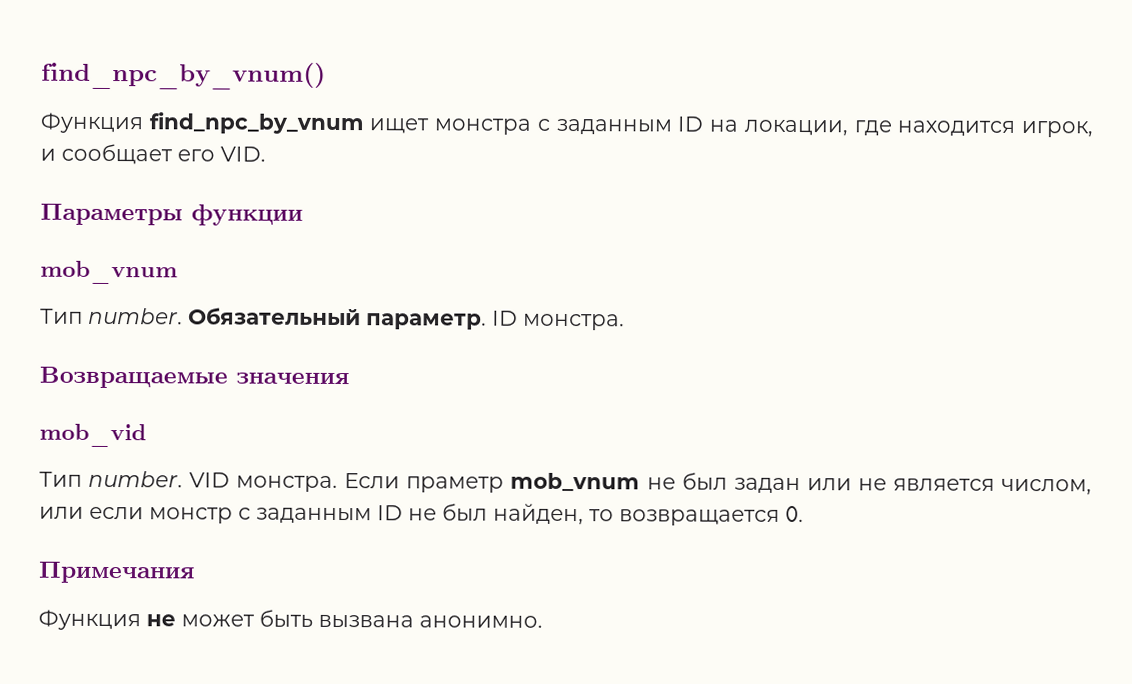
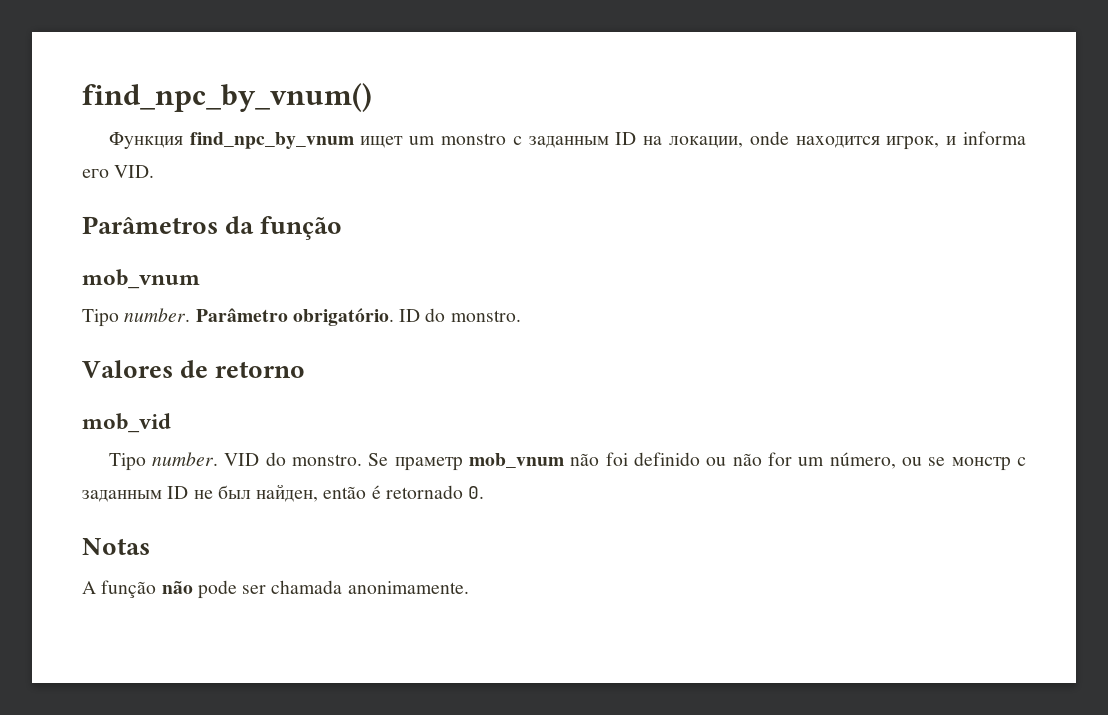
[434,118,532,135] монстра -> [409,133,506,145] um monstro
[853,120,892,136] где -> [749,131,789,145] onde
[61,143,173,165] сообщает -> [963,131,1027,145] informa
[40,203,303,226] [40,260,178,285] [40,307,625,331] [39,366,350,389] Параметры функции // mob_vnum // Тип number. Обязательный параметр. ID монстра. // Возвращаемые значения -> [82,216,343,240] [82,269,200,289] [82,308,521,327] [82,360,306,378] Parâmetros da função // mob_vnum // Tipo number. Parâmetro obrigatório. ID do monstro. // Valores de retorno
[39,471,82,487] Тип -> [108,453,146,471] Tipo
[236,472,1093,496] [39,506,144,520] монстра. Если праметр mob_vnum не был задан или не является числом, или если -> [265,452,946,471] do monstro. Se праметр mob_vnum não foi definido ou não for um número, ou se
[589,505,804,526] [38,561,196,584] [38,609,543,631] то возвращается 0. // Примечания // Функция не может быть вызвана анонимно. -> [323,485,485,499] [82,538,150,555] [82,580,469,599] então é retornado 0. // Notas // A função não pode ser chamada anonimamente.

